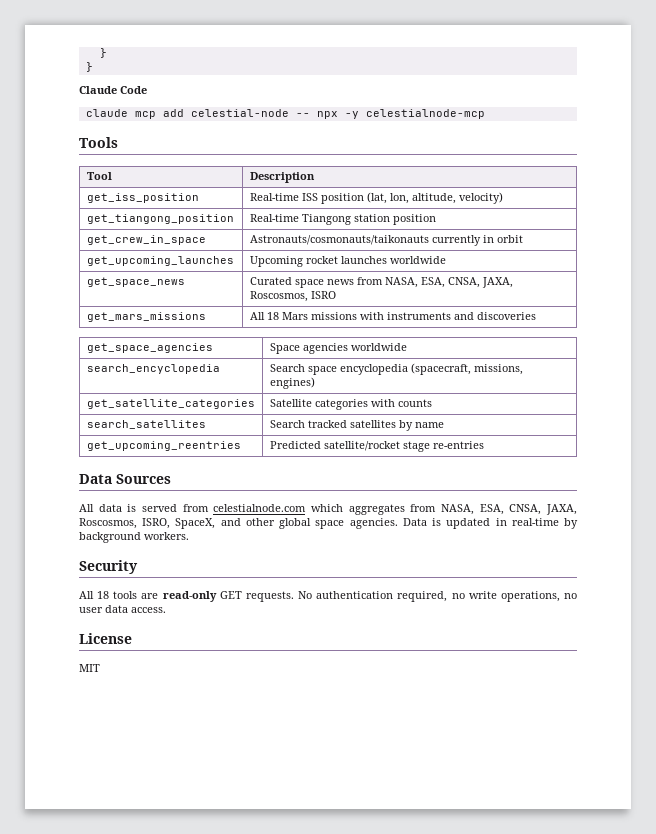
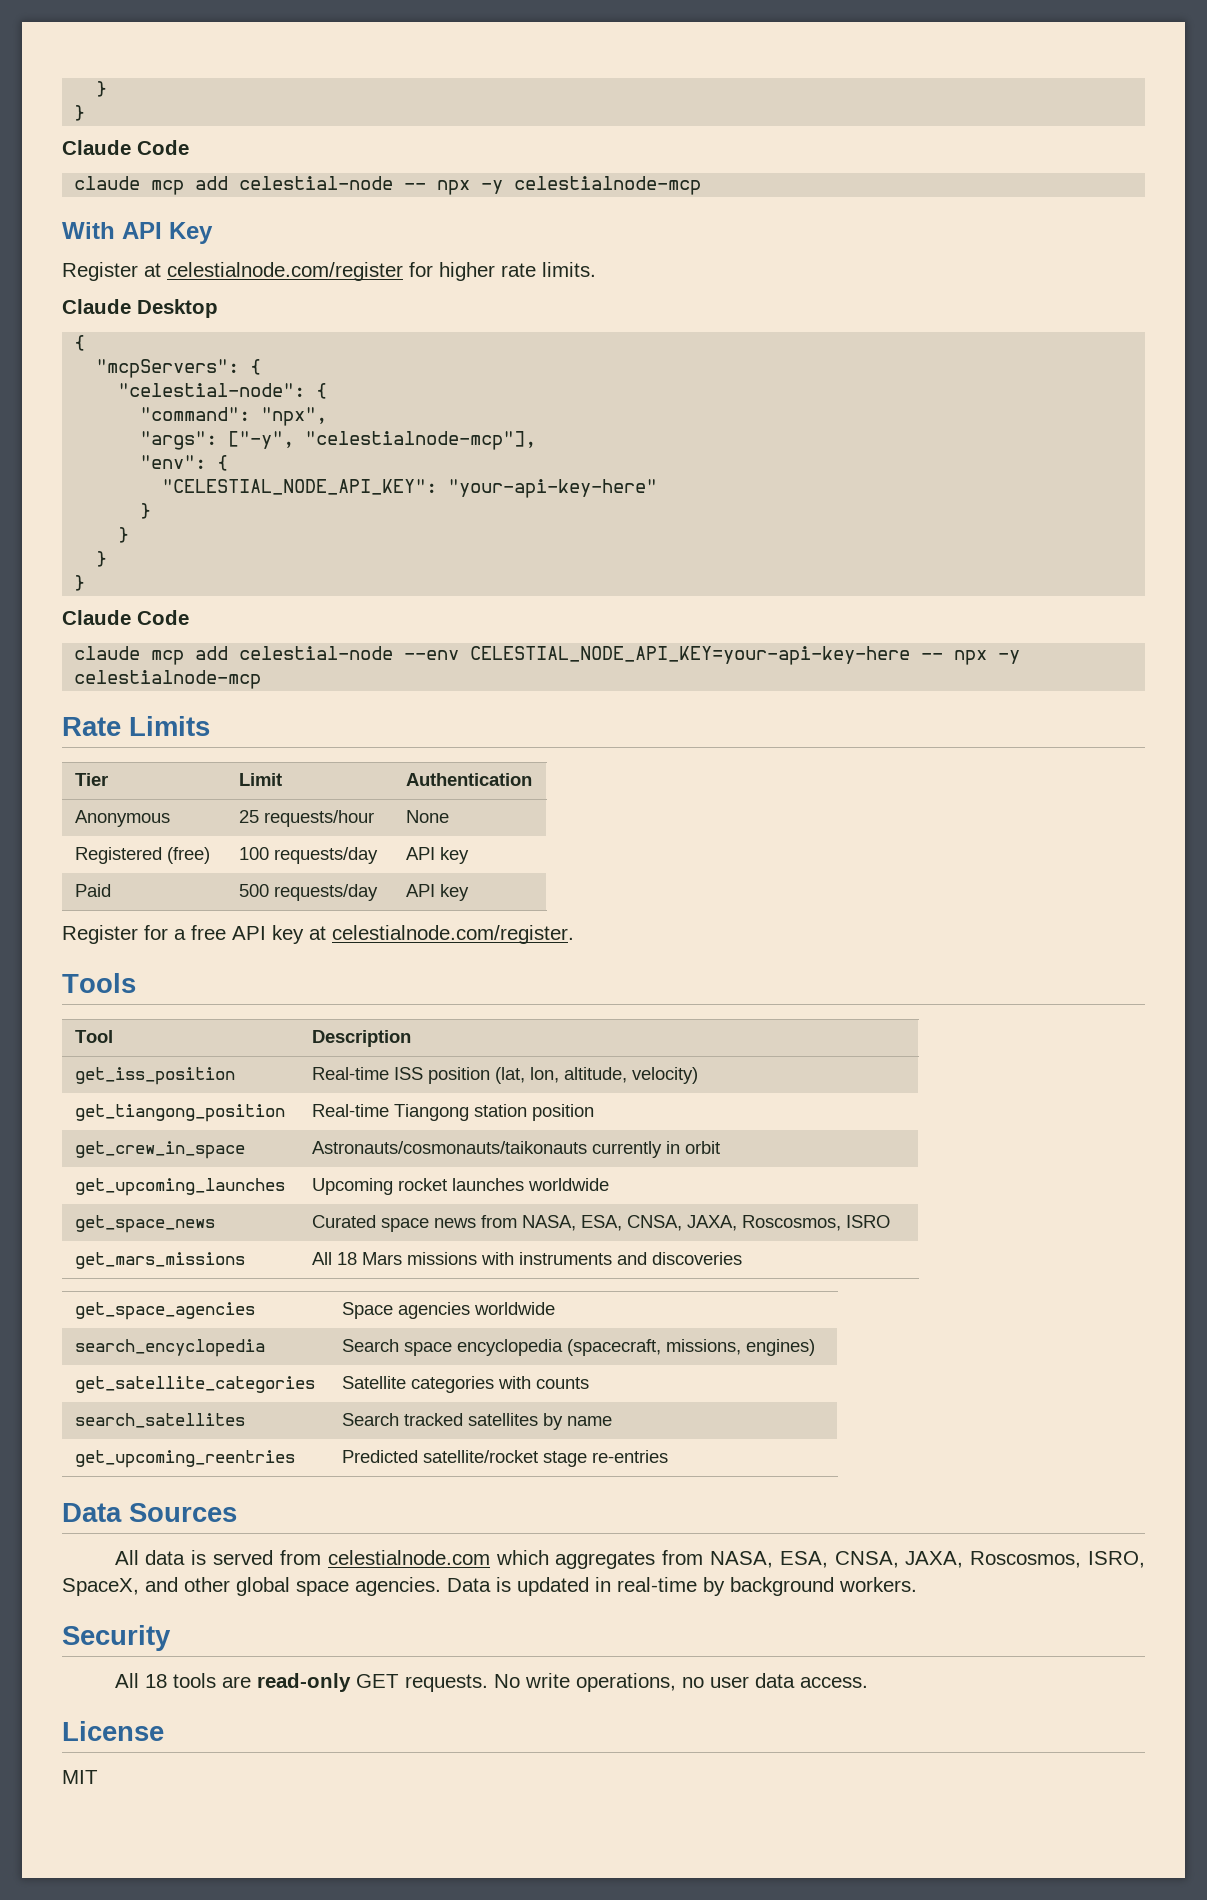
(485, 114) none -> [62,222,213,244] [62,262,596,281] [62,299,218,318] [74,335,86,351] [96,359,262,378] [118,383,328,399] [140,407,328,426] [140,431,537,450] [140,455,229,471] [162,479,658,498] [140,503,152,519] [118,527,130,543] [96,551,108,567] [74,575,86,591] [62,610,189,625] [74,646,1021,665] [74,670,262,689] [62,716,210,736] [75,773,109,786] [239,773,283,786] [406,773,533,786] [75,810,171,827] [239,810,375,827] [406,810,450,823] [75,847,211,864] [239,847,379,864] [406,847,470,864] [75,884,112,897] [239,884,379,901] [406,884,470,901] [62,925,574,944] // With API Key // Register at celestialnode.com/register for higher rate limits. // Claude Desktop // { // "mcpServers": { // "celestial-node": { // "command": "npx", // "args": ["-y", "celestialnode-mcp"], // "env": { // "CELESTIAL_NODE_API_KEY": "your-api-key-here" // } // } // } // } // Claude Code // claude mcp add celestial-node --env CELESTIAL_NODE_API_KEY=your-api-key-here -- npx -y celestialnode-mcp // Rate Limits // Tier | Limit | Authentication // Anonymous | 25 requests/hour | None // Registered (free) | 100 requests/day | API key // Paid | 500 requests/day | API key // Register for a free API key at celestialnode.com/register.
[316,591,465,602] authentication required, no -> (520, 1681) none

